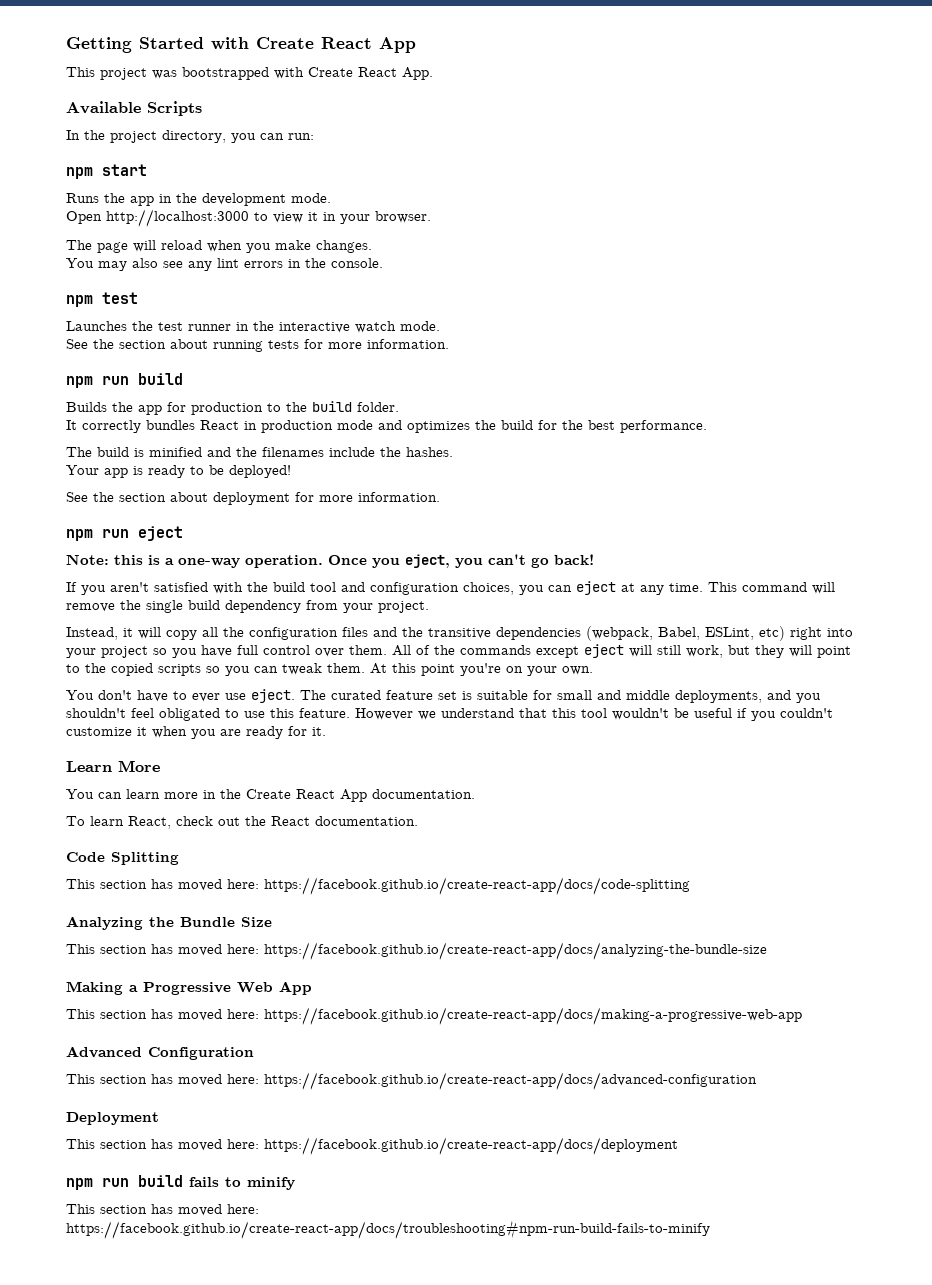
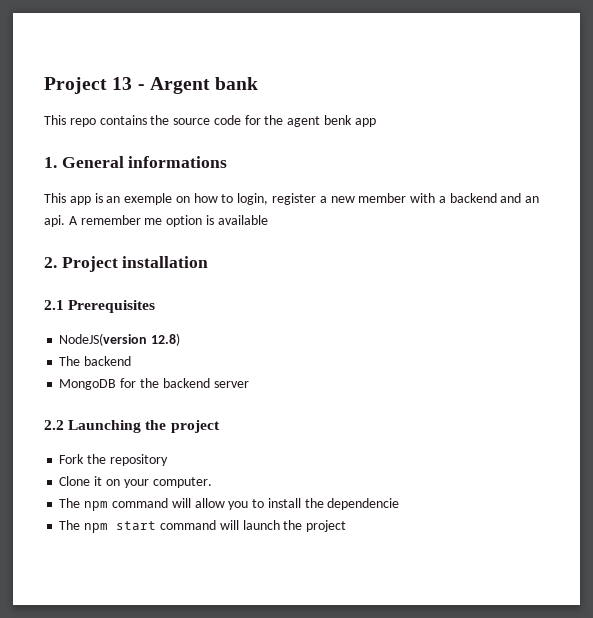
[66,37,416,53] [66,67,433,80] [66,101,202,116] [66,130,314,143] [66,164,147,179] [66,193,331,206] [66,209,431,227] [66,240,372,253] [66,258,383,271] [66,292,138,307] [66,321,440,333] [66,339,449,352] [66,373,183,388] [66,401,399,415] [66,420,707,433] [66,447,453,457] [66,465,291,478] [66,492,440,505] [66,526,183,541] [66,554,594,568] [66,581,835,595] [66,600,429,613] [66,626,853,641] [66,644,851,658] [66,663,593,676] [66,689,821,703] [66,708,833,721] [66,726,326,739] [66,760,160,772] [66,789,475,802] [66,816,418,829] [66,852,179,865] [66,877,690,895] [66,916,272,930] [66,942,767,960] [66,981,312,995] [66,1007,802,1025] [66,1046,254,1060] [66,1072,757,1090] [66,1112,159,1125] [66,1137,678,1155] [66,1175,295,1190] [66,1204,259,1216] [66,1220,710,1239] Getting Started with Create React App // This project was bootstrapped with Create React App. // Available Scripts // In the project directory, you can run: // npm start // Runs the app in the development mode. // Open http://localhost:3000 to view it in your browser. // The page will reload when you make changes. // You may also see any lint errors in the console. // npm test // Launches the test runner in the interactive watch mode. // See the section about running tests for more information. // npm run build // Builds the app for production to the build folder. // It correctly bundles React in production mode and optimizes the build for the best performance. // The build is minified and the filenames include the hashes. // Your app is ready to be deployed! // See the section about deployment for more information. // npm run eject // Note: this is a one-way operation. Once you eject, you can't go back! // If you aren't satisfied with the build tool and configuration choices, you can eject at any time. This command will remove the single build dependency from your project. // Instead, it will copy all the configuration files and the transitive dependencies (webpack, Babel, ESLint, etc) right into your project so you have full control over them. All of the commands except eject will still work, but they will point to the copied scripts so you can tweak them. At this point you're on your own. // You don't have to ever use eject. The curated feature set is suitable for small and middle deployments, and you shouldn't feel obligated to use this feature. However we understand that this tool wouldn't be useful if you couldn't customize it when you are ready for it. // Learn More // You can learn more in the Create React App documentation. // To learn React, check out the React documentation. // Code Splitting // This section has moved here: https://facebook.github.io/create-react-app/docs/code-splitting // Analyzing the Bundle Size // This section has moved here: https://facebook.github.io/create-react-app/docs/analyzing-the-bundle-size // Making a Progressive Web App // This section has moved here: https://facebook.github.io/create-react-app/docs/making-a-progressive-web-app // Advanced Configuration // This section has moved here: https://facebook.github.io/create-react-app/docs/advanced-configuration // Deployment // This section has moved here: https://facebook.github.io/create-react-app/docs/deployment // npm run build fails to minify // This section has moved here: https://facebook.github.io/create-react-app/docs/troubleshooting#npm-run-build-fails-to-minify -> [44,77,259,94] [44,115,376,127] [44,156,228,168] [44,193,540,205] [44,215,268,227] [44,256,209,272] [44,300,156,313] [59,333,181,346] [59,356,132,366] [59,378,249,390] [44,420,220,433] [59,454,168,466] [59,476,212,488] [59,498,400,511] [59,520,347,533] Project 13 - Argent bank // This repo contains the source code for the agent benk app // 1. General informations // This app is an exemple on how to login, register a new member with a backend and an api. A remember me option is available // 2. Project installation // 2.1 Prerequisites // NodeJS(version 12.8) // The backend // MongoDB for the backend server // 2.2 Launching the project // Fork the repository // Clone it on your computer. // The npm command will allow you to install the dependencie // The npm start command will launch the project

